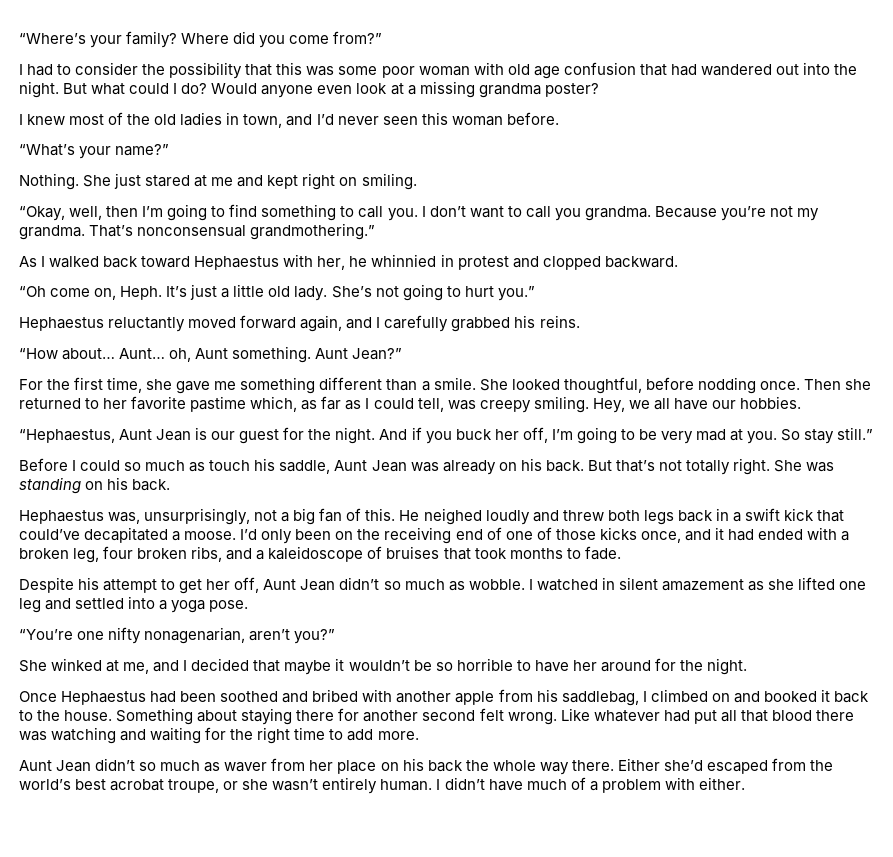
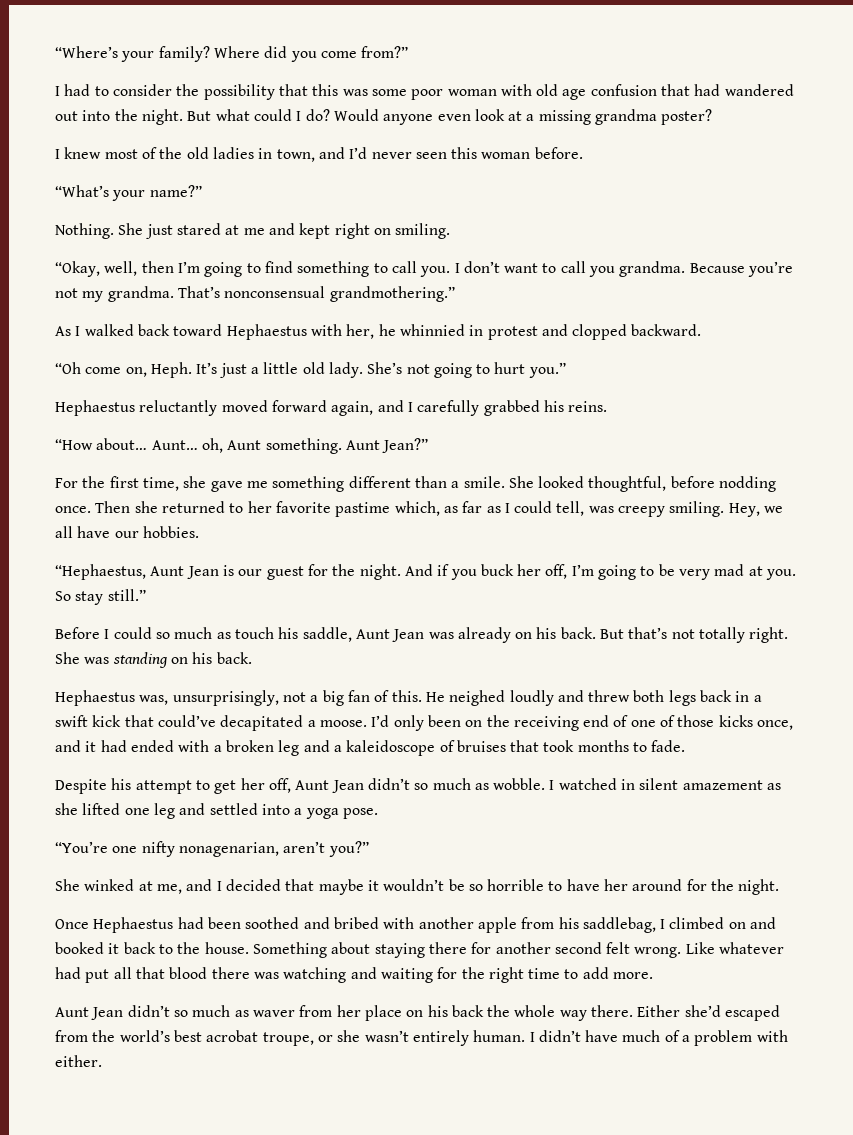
[73,546,223,563] leg, four broken ribs, -> [278,740,300,756] leg

